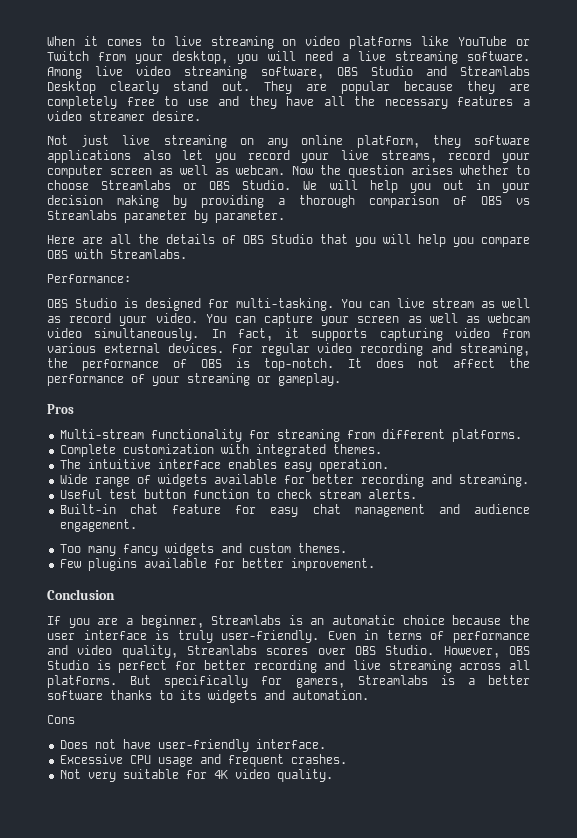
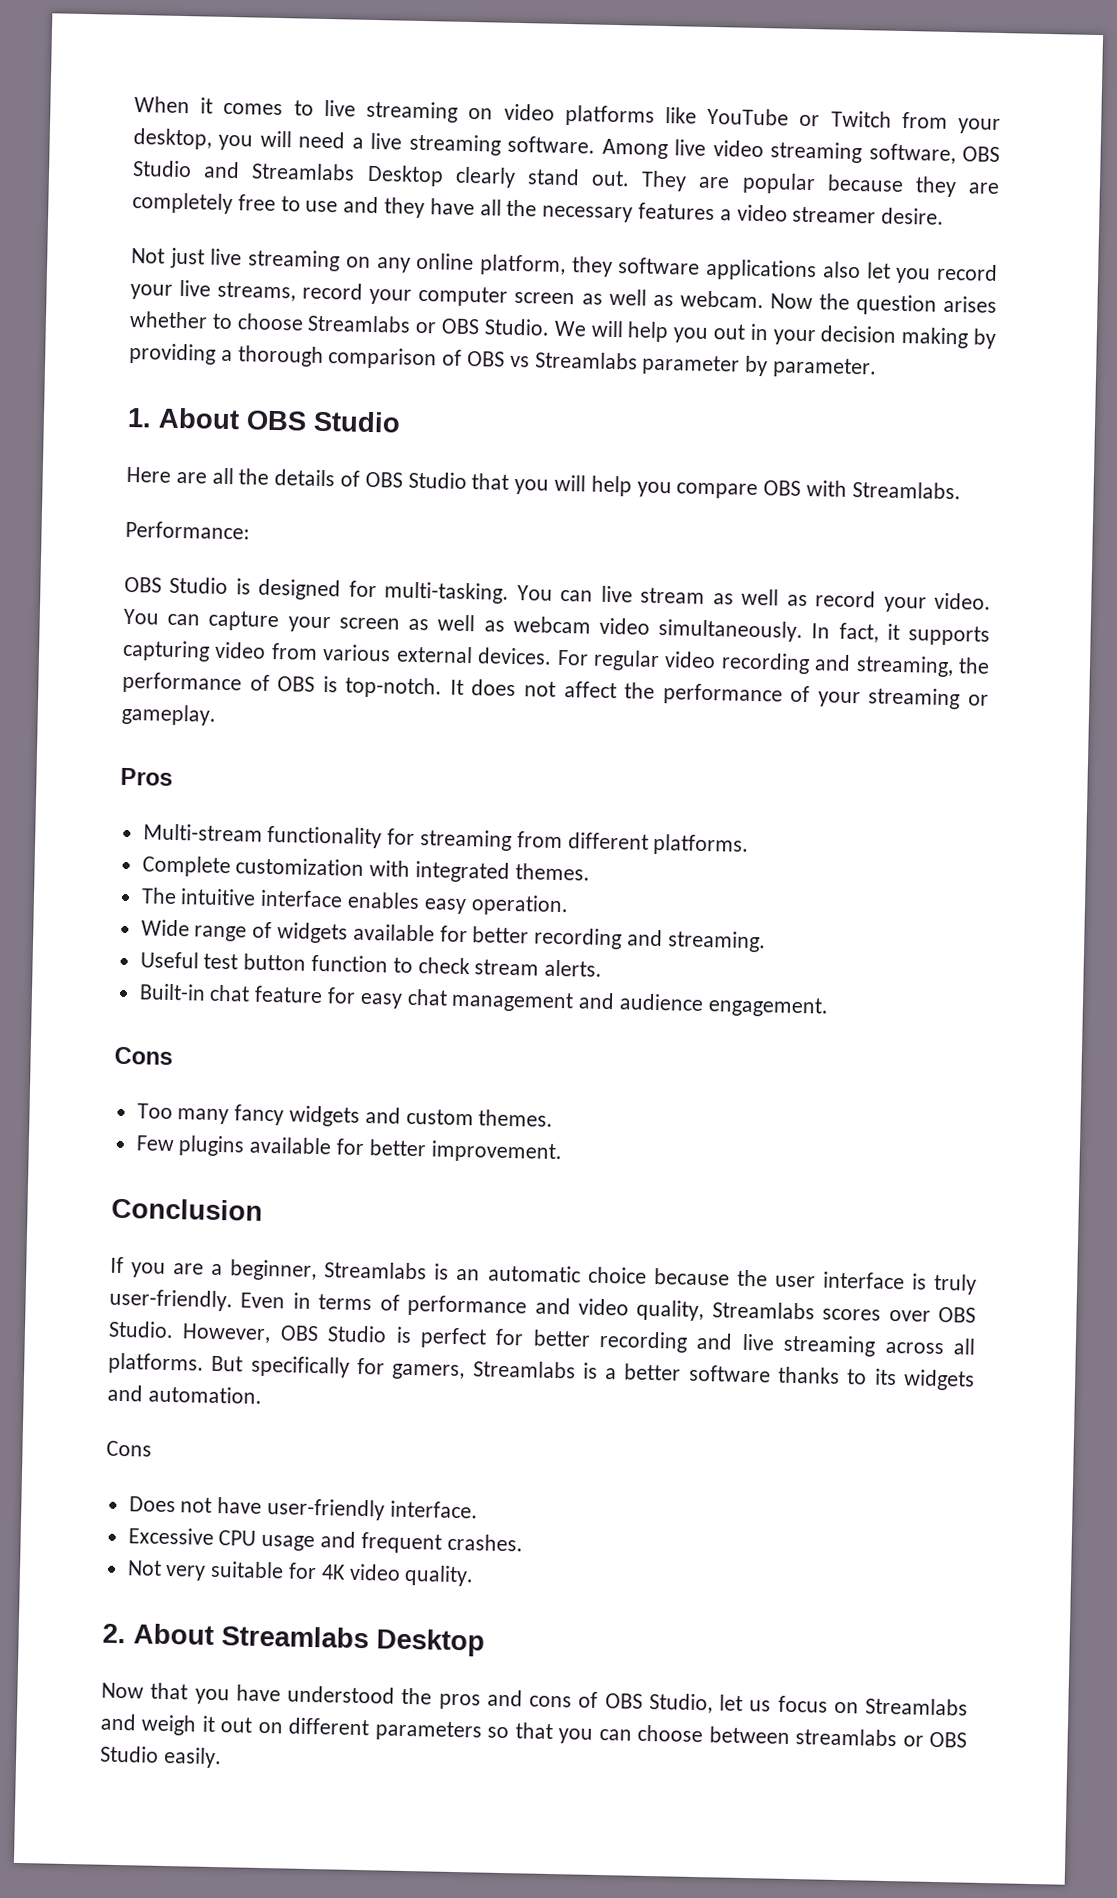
(285, 216) none -> [127,407,401,433] // 1. About OBS Studio
(137, 525) none -> [114,1046,173,1066] // Cons
(333, 775) none -> [102,1623,485,1657] [101,1682,968,1716] [100,1713,967,1748] [100,1745,222,1769] // 2. About Streamlabs Desktop // Now that you have understood the pros and cons of OBS Studio, let us focus on Streamlabs and weigh it out on different parameters so that you can choose between streamlabs or OBS Studio easily.

